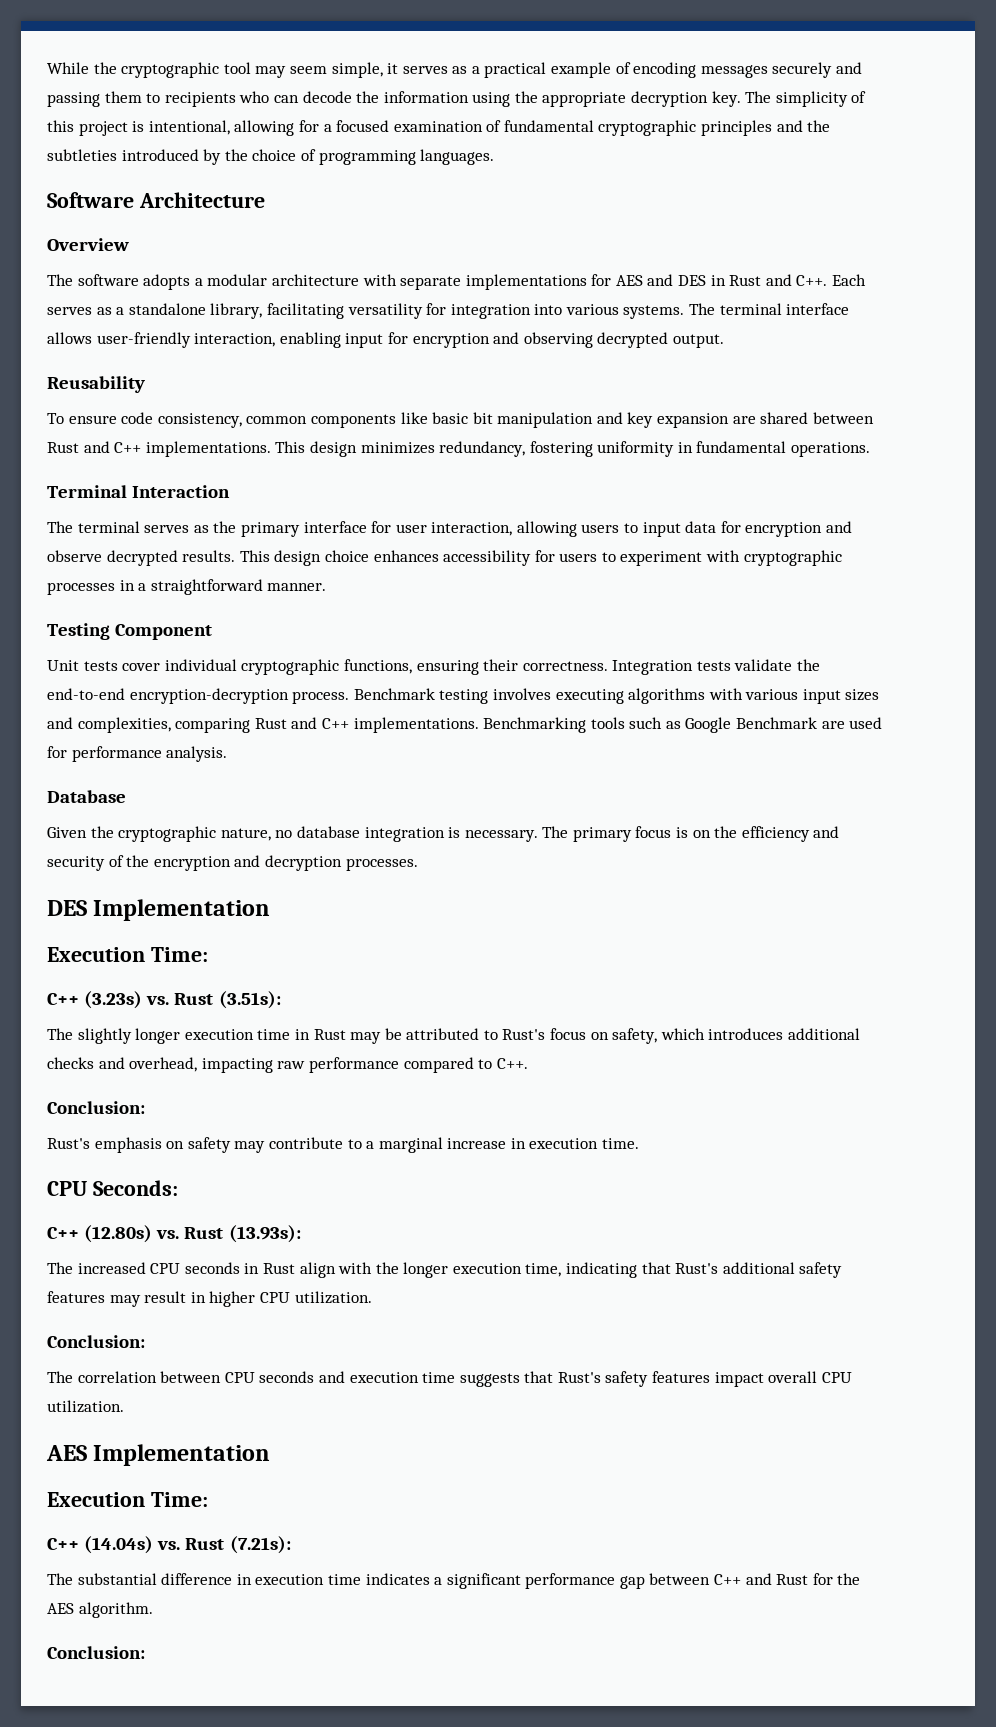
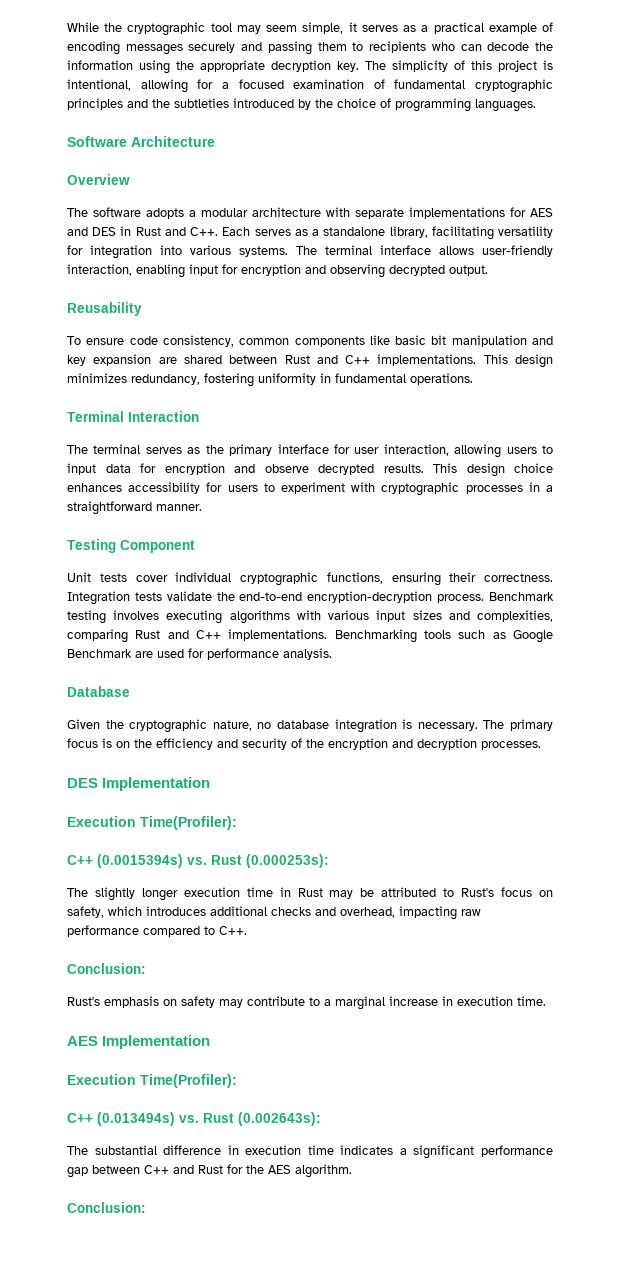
[150,947,208,962] [47,991,281,1009] Time: // C++ (3.23s) vs. Rust (3.51s): -> [140,816,237,830] [67,854,329,868] Time(Profiler): // C++ (0.0015394s) vs. Rust (0.000253s):
[47,1180,178,1196] [47,1225,301,1243] [47,1262,843,1278] [47,1291,372,1307] [47,1335,145,1348] [47,1371,852,1387] [47,1400,124,1413] // CPU Seconds: // C++ (12.80s) vs. Rust (13.93s): // The increased CPU seconds in Rust align with the longer execution time, indicating that Rust's additional safety features may result in higher CPU utilization. // Conclusion: // The correlation between CPU seconds and execution time suggests that Rust's safety features impact overall CPU utilization. -> (546, 1001) none
[150,1492,208,1507] [47,1536,291,1554] Time: // C++ (14.04s) vs. Rust (7.21s): -> [140,1074,237,1088] [67,1112,321,1126] Time(Profiler): // C++ (0.013494s) vs. Rust (0.002643s):

